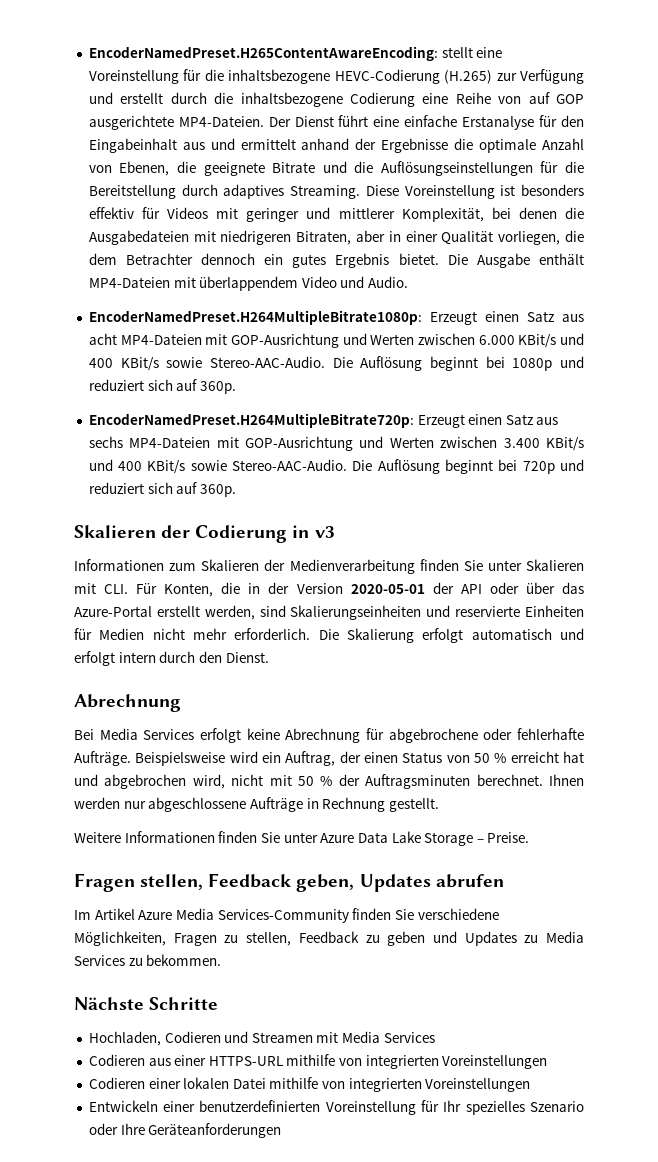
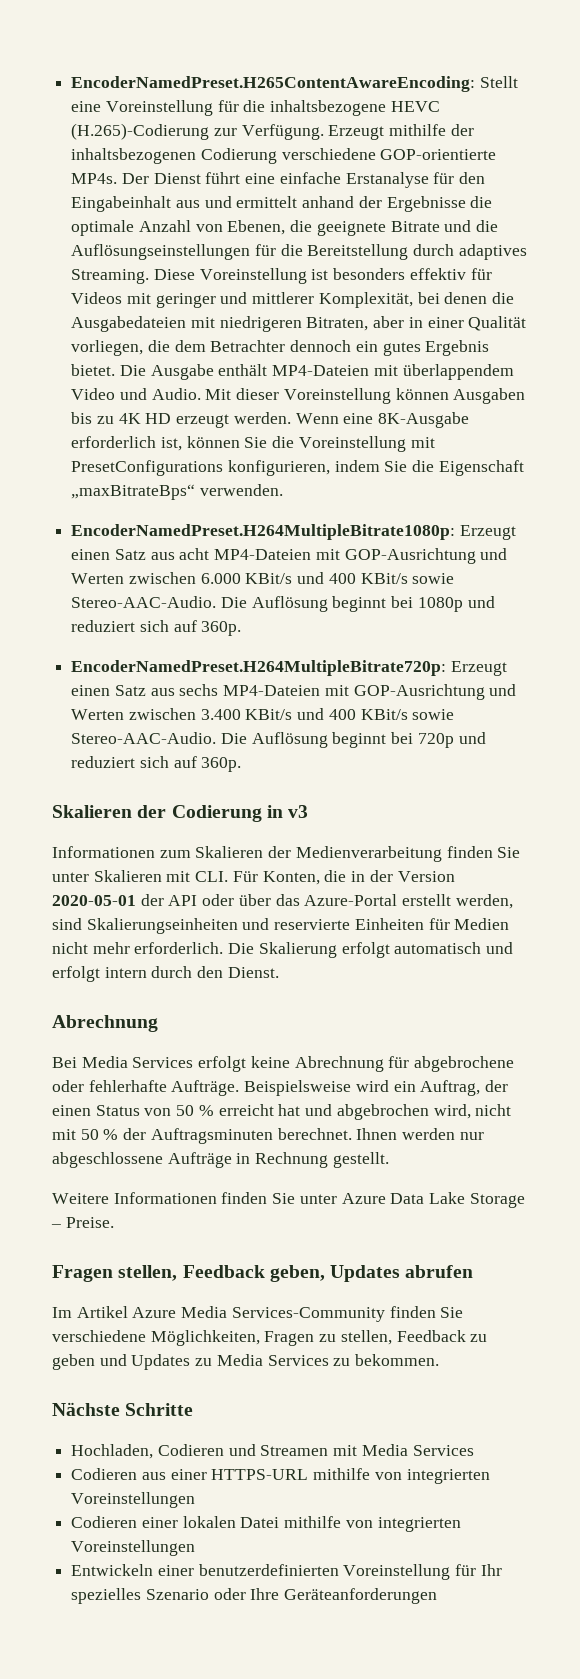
[441,47,473,58] stellt -> [479,76,518,88] Stellt
[334,69,584,84] [88,92,585,107] [88,115,264,130] HEVC-Codierung (H.265) zur Verfügung und erstellt durch die inhaltsbezogene Codierung eine Reihe von auf GOP ausgerichtete MP4-Dateien. -> [390,101,440,112] [71,123,474,140] [71,148,497,164] [71,173,118,184] HEVC (H.265)-Codierung zur Verfügung. Erzeugt mithilfe der inhaltsbezogenen Codierung verschiedene GOP-orientierte MP4s.
(409, 282) none -> [205,388,526,404] [71,412,470,428] [71,436,435,452] [71,460,524,476] [71,484,283,500] Mit dieser Voreinstellung können Ausgaben bis zu 4K HD erzeugt werden. Wenn eine 8K-Ausgabe erforderlich ist, können Sie die Voreinstellung mit PresetConfigurations konfigurieren, indem Sie die Eigenschaft „maxBitrateBps“ verwenden.

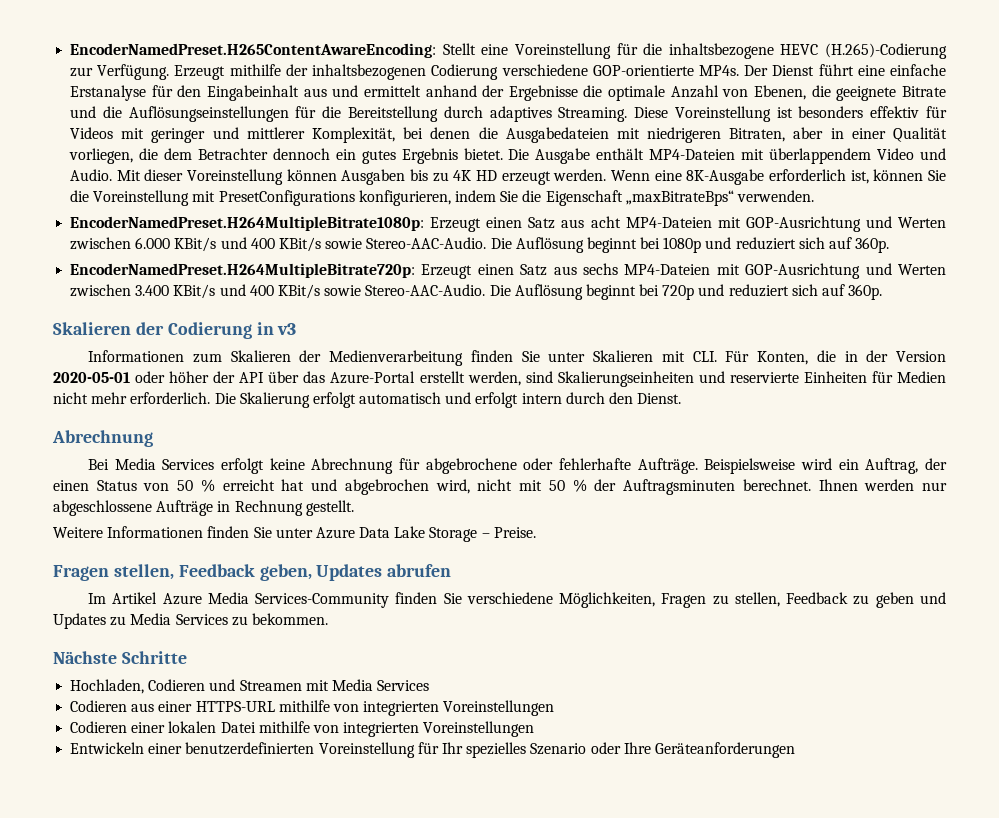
(136, 900) none -> [135,371,210,383] oder höher
[202,894,235,906] oder -> (265, 377) none

